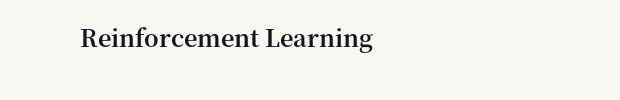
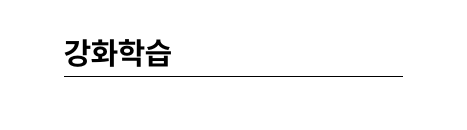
[80,27,374,53] Reinforcement Learning -> [64,39,172,67] 강화학습

